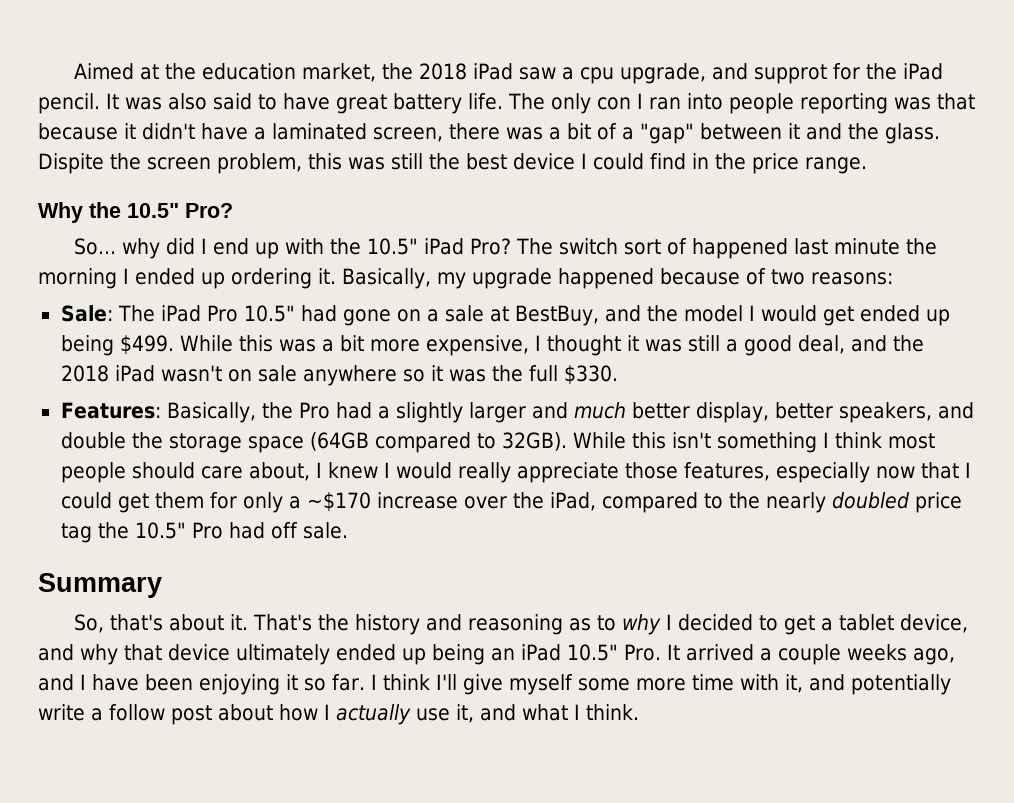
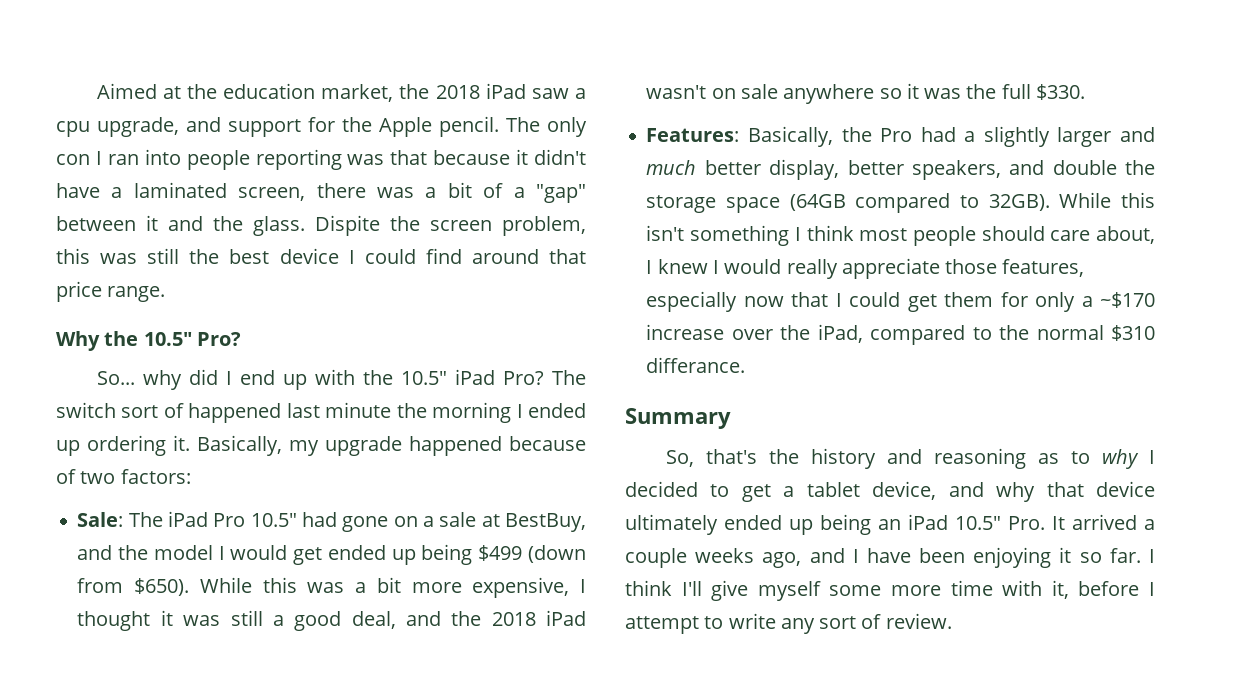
[754,64,828,84] supprot -> [228,119,301,137] support
[903,63,944,80] [38,93,503,114] iPad pencil. It was also said to have great battery life. -> [379,116,499,137] Apple pencil.
[692,153,746,170] in the -> [471,249,587,264] around that
[811,272,893,285] reasons: -> [120,469,191,484] factors:
[119,335,174,355] $499. -> [478,545,586,563] [77,578,190,596] $499 (down from $650).
[765,492,962,513] [60,522,348,543] nearly doubled price tag the 10.5" Pro had off sale. -> [1036,325,1155,341] [646,357,746,373] normal $310 differance.
[169,614,313,631] about it. That's -> (757, 456) none
[808,674,951,695] [38,704,639,725] and potentially write a follow post about how I actually use it, and what I think. -> [1078,581,1155,596] [625,613,952,634] before I attempt to write any sort of review.

